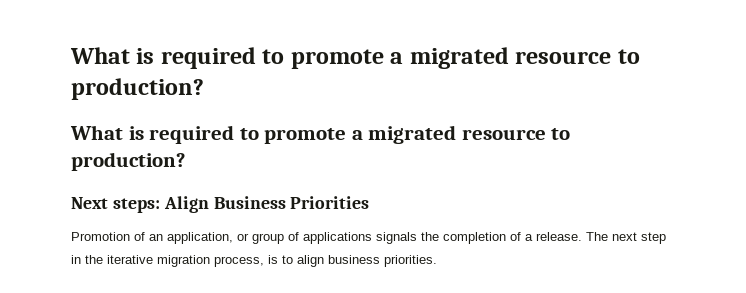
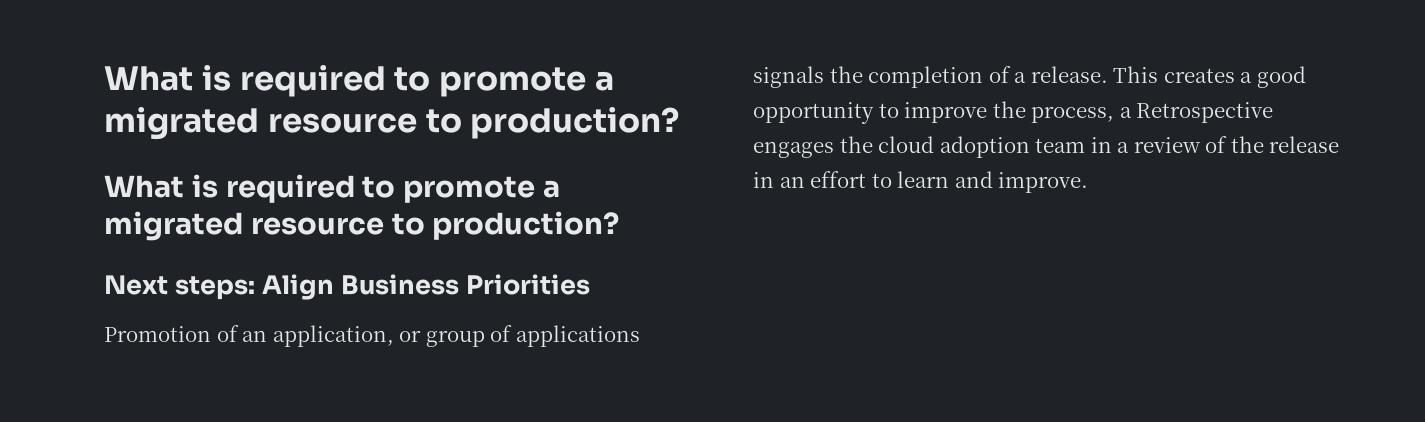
[586,232,666,244] [71,255,437,267] The next step in the iterative migration process, is to align business priorities. -> [1113,66,1306,88] [753,101,1274,124] [753,136,1340,158] [753,171,1089,193] This creates a good opportunity to improve the process, a Retrospective engages the cloud adoption team in a review of the release in an effort to learn and improve.

